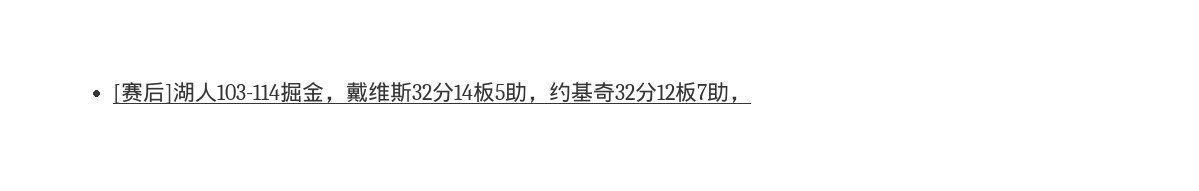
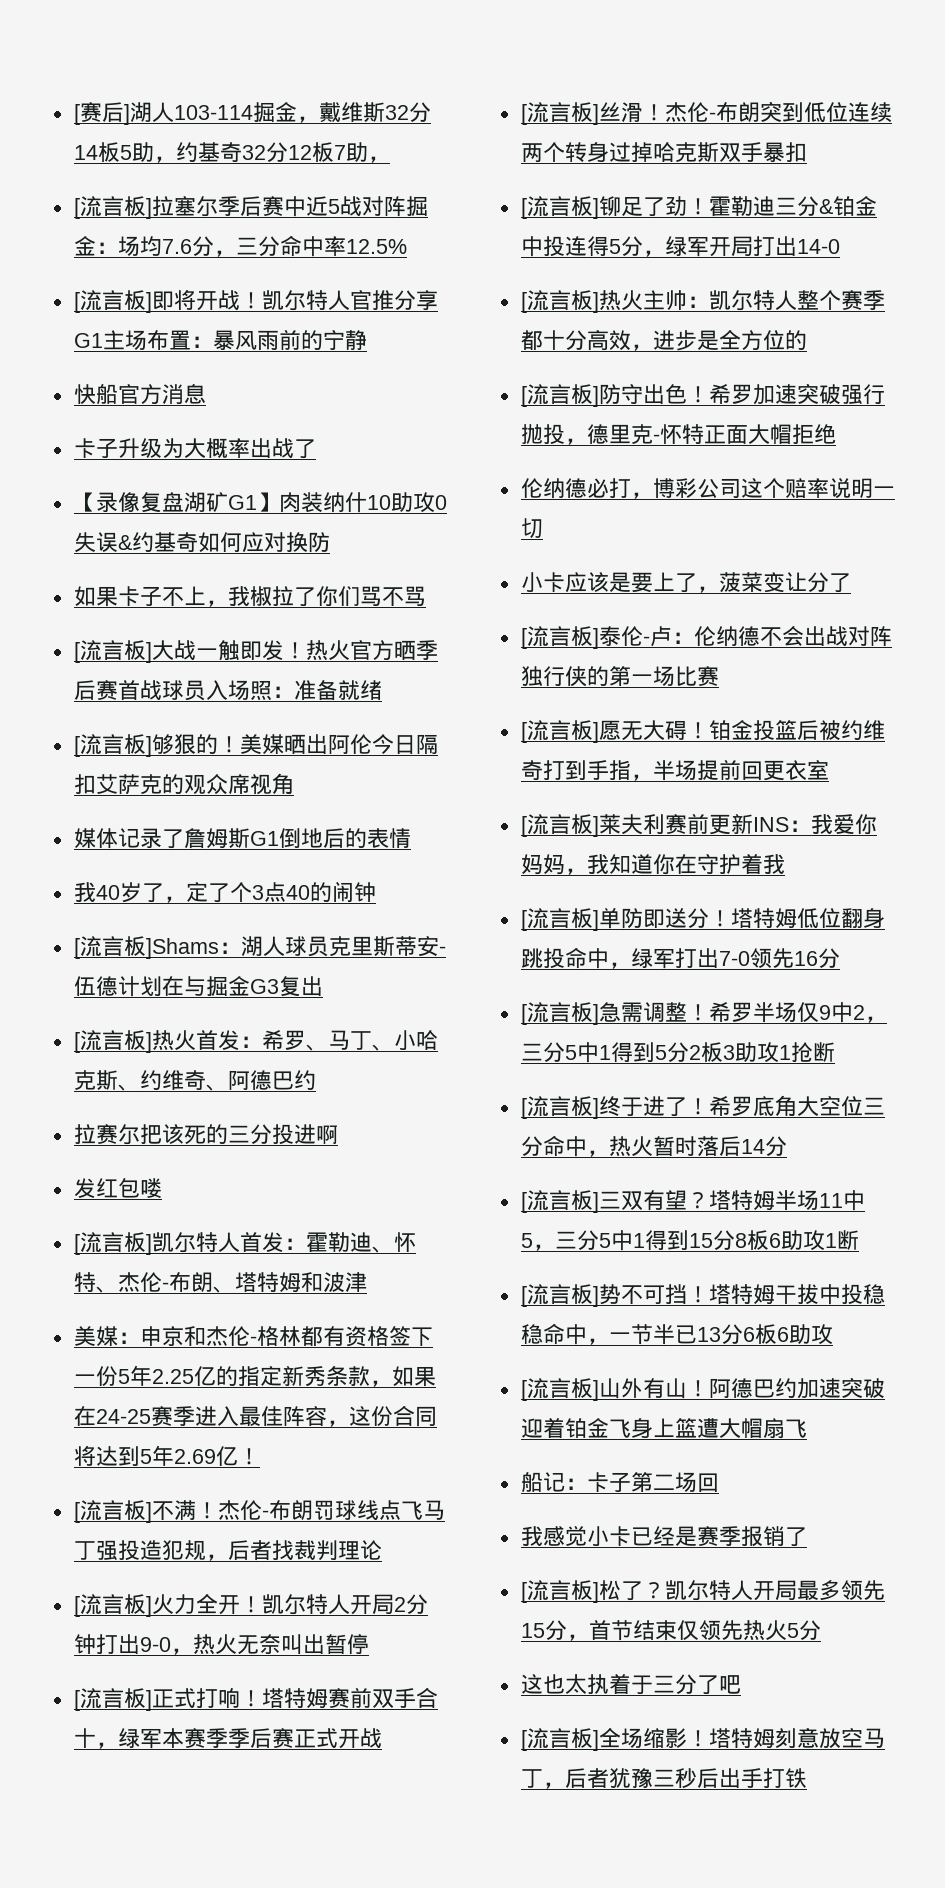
(752, 99) none -> [73,196,428,219] [73,235,407,257] [73,289,438,313] [73,329,367,350] [73,383,206,404] [73,438,316,459] [73,492,447,513] [73,532,330,553] [73,586,426,607] [73,640,438,663] [73,680,382,701] [73,734,438,757] [73,773,294,795] [73,828,411,849] [73,881,376,903] [73,936,446,959] [73,976,323,997] [73,1030,438,1053] [73,1070,316,1091] [73,1124,338,1145] [73,1178,162,1199] [73,1232,416,1255] [73,1272,367,1293] [73,1326,433,1347] [73,1365,436,1387] [73,1405,437,1427] [73,1445,260,1466] [73,1500,445,1523] [73,1540,382,1561] [73,1594,428,1617] [73,1634,369,1655] [73,1687,438,1711] [73,1728,382,1749] [520,101,892,125] [520,142,807,163] [520,196,877,219] [520,236,840,257] [520,290,885,313] [520,330,807,351] [520,383,885,407] [520,424,836,445] [520,478,895,499] [520,518,543,539] [520,572,851,593] [520,626,892,649] [520,666,719,687] [520,720,885,743] [520,759,829,781] [520,813,877,837] [520,854,785,875] [520,908,885,931] [520,947,840,969] [520,1002,887,1025] [520,1042,835,1063] [520,1095,885,1119] [520,1135,787,1157] [520,1190,865,1213] [520,1230,859,1251] [520,1284,885,1307] [520,1323,833,1345] [520,1377,885,1401] [520,1418,807,1439] [520,1472,719,1492] [520,1526,807,1547] [520,1580,885,1603] [520,1620,821,1641] [520,1674,741,1695] [520,1727,885,1751] [520,1768,807,1789] // [流言板]拉塞尔季后赛中近5战对阵掘金：场均7.6分，三分命中率12.5% // [流言板]即将开战！凯尔特人官推分享G1主场布置：暴风雨前的宁静 // 快船官方消息 // 卡子升级为大概率出战了 // 【录像复盘湖矿G1】肉装纳什10助攻0失误&约基奇如何应对换防 // 如果卡子不上，我椒拉了你们骂不骂 // [流言板]大战一触即发！热火官方晒季后赛首战球员入场照：准备就绪 // [流言板]够狠的！美媒晒出阿伦今日隔扣艾萨克的观众席视角 // 媒体记录了詹姆斯G1倒地后的表情 // 我40岁了，定了个3点40的闹钟 // [流言板]Shams：湖人球员克里斯蒂安-伍德计划在与掘金G3复出 // [流言板]热火首发：希罗、马丁、小哈克斯、约维奇、阿德巴约 // 拉赛尔把该死的三分投进啊 // 发红包喽 // [流言板]凯尔特人首发：霍勒迪、怀特、杰伦-布朗、塔特姆和波津 // 美媒：申京和杰伦-格林都有资格签下一份5年2.25亿的指定新秀条款，如果在24-25赛季进入最佳阵容，这份合同将达到5年2.69亿！ // [流言板]不满！杰伦-布朗罚球线点飞马丁强投造犯规，后者找裁判理论 // [流言板]火力全开！凯尔特人开局2分钟打出9-0，热火无奈叫出暂停 // [流言板]正式打响！塔特姆赛前双手合十，绿军本赛季季后赛正式开战 // [流言板]丝滑！杰伦-布朗突到低位连续两个转身过掉哈克斯双手暴扣 // [流言板]铆足了劲！霍勒迪三分&铂金中投连得5分，绿军开局打出14-0 // [流言板]热火主帅：凯尔特人整个赛季都十分高效，进步是全方位的 // [流言板]防守出色！希罗加速突破强行抛投，德里克-怀特正面大帽拒绝 // 伦纳德必打，博彩公司这个赔率说明一切 // 小卡应该是要上了，菠菜变让分了 // [流言板]泰伦-卢：伦纳德不会出战对阵独行侠的第一场比赛 // [流言板]愿无大碍！铂金投篮后被约维奇打到手指，半场提前回更衣室 // [流言板]莱夫利赛前更新INS：我爱你妈妈，我知道你在守护着我 // [流言板]单防即送分！塔特姆低位翻身跳投命中，绿军打出7-0领先16分 // [流言板]急需调整！希罗半场仅9中2，三分5中1得到5分2板3助攻1抢断 // [流言板]终于进了！希罗底角大空位三分命中，热火暂时落后14分 // [流言板]三双有望？塔特姆半场11中5，三分5中1得到15分8板6助攻1断 // [流言板]势不可挡！塔特姆干拔中投稳稳命中，一节半已13分6板6助攻 // [流言板]山外有山！阿德巴约加速突破迎着铂金飞身上篮遭大帽扇飞 // 船记：卡子第二场回 // 我感觉小卡已经是赛季报销了 // [流言板]松了？凯尔特人开局最多领先15分，首节结束仅领先热火5分 // 这也太执着于三分了吧 // [流言板]全场缩影！塔特姆刻意放空马丁，后者犹豫三秒后出手打铁

